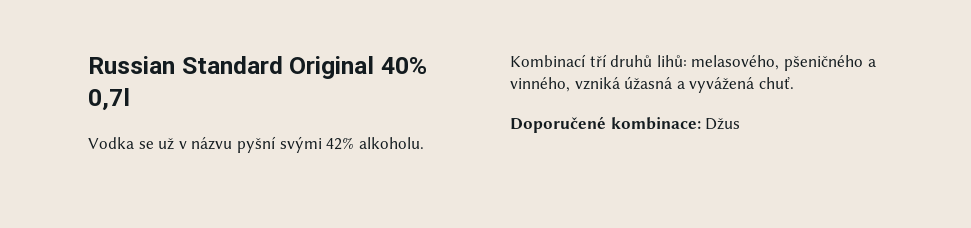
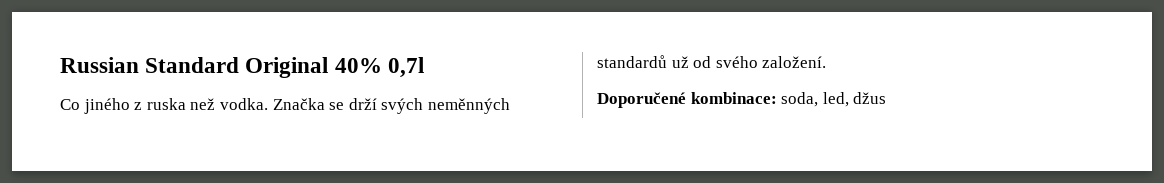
[88,136,424,153] [510,54,876,71] [510,76,794,93] Vodka se už v názvu pyšní svými 42% alkoholu. Kombinací tří druhů lihů: melasového, pšeničného a vinného, vzniká úžasná a vyvážená chuť. -> [60,98,510,114] [597,55,827,68] Co jiného z ruska než vodka. Značka se drží svých neměnných standardů už od svého založení.
[705,118,741,130] Džus -> [781,92,887,107] soda, led, džus

